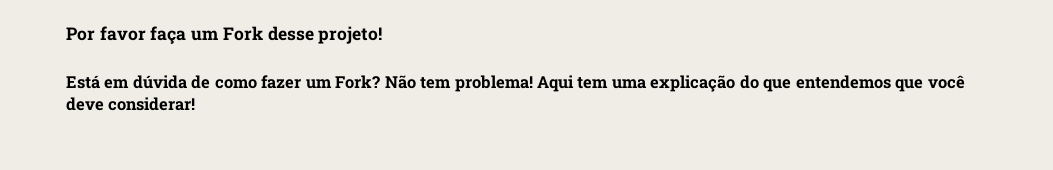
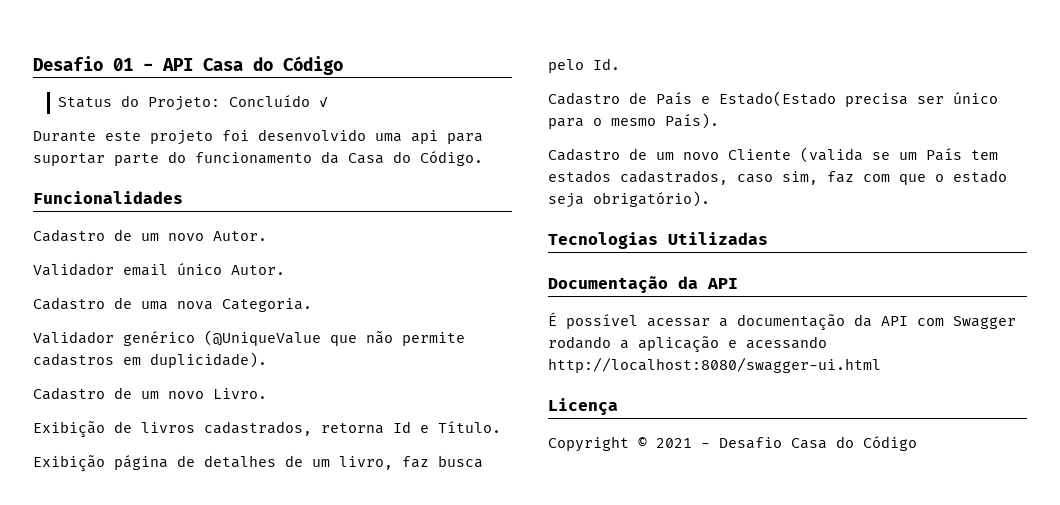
[66,26,383,44] [66,75,965,92] [66,97,196,111] Por favor faça um Fork desse projeto! // Está em dúvida de como fazer um Fork? Não tem problema! Aqui tem uma explicação do que entendemos que você deve considerar! -> [33,56,343,75] [57,95,328,111] [33,129,483,145] [33,151,483,166] [33,191,183,204] [33,229,267,242] [33,263,285,276] [33,297,312,312] [33,330,465,346] [33,352,267,368] [33,387,267,400] [33,421,501,438] [33,455,483,472] [548,58,620,73] [548,91,998,107] [548,113,719,129] [548,147,998,163] [548,170,1007,185] [548,191,710,208] [548,232,768,249] [548,276,738,293] [548,312,1016,331] [548,336,827,353] [548,357,881,373] [548,398,618,415] [548,436,917,452] Desafio 01 - API Casa do Código // Status do Projeto: Concluído ✓ // Durante este projeto foi desenvolvido uma api para suportar parte do funcionamento da Casa do Código. // Funcionalidades // Cadastro de um novo Autor. // Validador email único Autor. // Cadastro de uma nova Categoria. // Validador genérico (@UniqueValue que não permite cadastros em duplicidade). // Cadastro de um novo Livro. // Exibição de livros cadastrados, retorna Id e Título. // Exibição página de detalhes de um livro, faz busca pelo Id. // Cadastro de País e Estado(Estado precisa ser único para o mesmo País). // Cadastro de um novo Cliente (valida se um País tem estados cadastrados, caso sim, faz com que o estado seja obrigatório). // Tecnologias Utilizadas // Documentação da API // É possível acessar a documentação da API com Swagger rodando a aplicação e acessando http://localhost:8080/swagger-ui.html // Licença // Copyright © 2021 - Desafio Casa do Código

